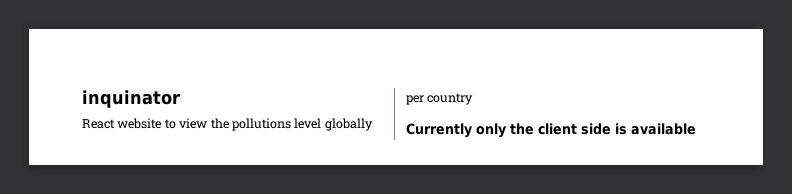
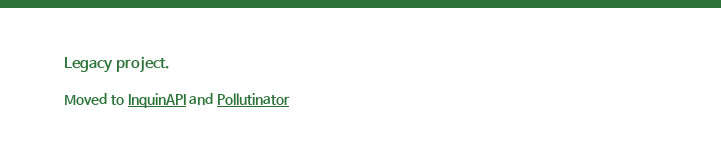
[82,90,180,108] [82,118,373,131] [406,93,474,105] [406,123,696,138] inquinator // React website to view the pollutions level globally per country // Currently only the client side is available -> [64,56,169,73] [64,93,291,108] Legacy project. // Moved to InquinAPI and Pollutinator

